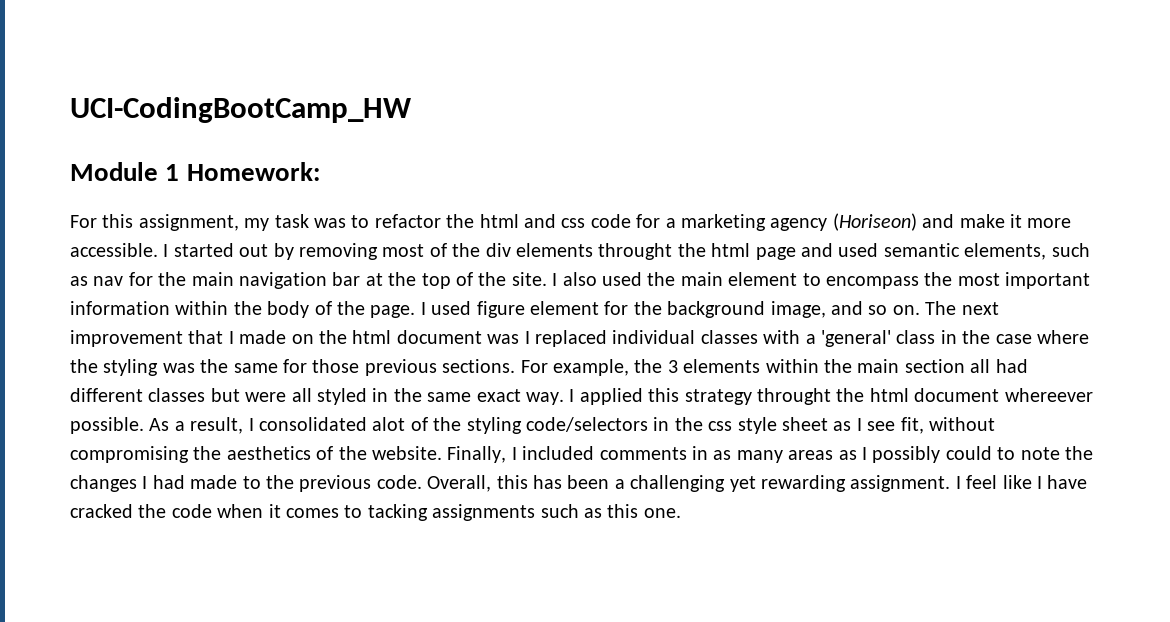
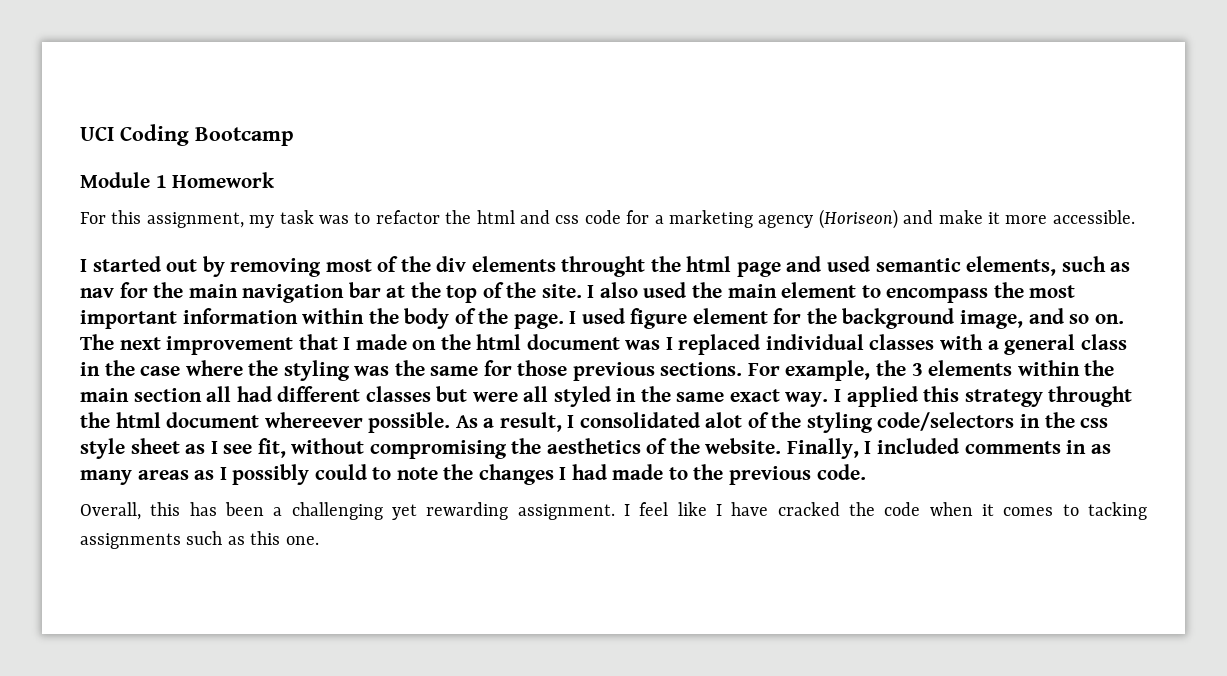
[70,97,411,123] UCI-CodingBootCamp_HW -> [80,124,294,146] UCI Coding Bootcamp
[186,162,320,181] Homework: -> [172,172,276,188] Homework
(158, 250) none -> (1135, 217) //
[820,330,891,347] 'general' -> [1004,334,1076,355] general
(422, 482) none -> (866, 472) //

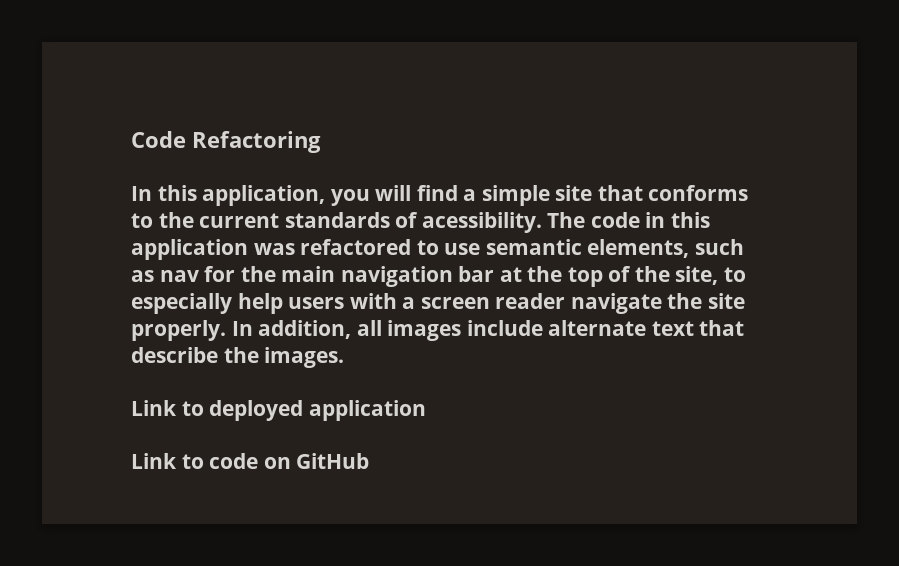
[80,124,294,146] [80,172,276,188] [80,209,1135,229] [80,256,871,277] UCI Coding Bootcamp // Module 1 Homework // For this assignment, my task was to refactor the html and css code for a marketing agency (Horiseon) and make it more accessible. // I started out by removing most of the div elements throught the html page and used -> [131,131,321,153] [131,185,749,206] [131,212,710,233] [131,239,481,260] Code Refactoring // In this application, you will find a simple site that conforms to the current standards of acessibility. The code in this application was refactored to use
[541,282,1076,303] [80,308,1124,329] [80,334,1127,355] [80,360,1115,381] [80,386,1133,407] [80,412,1109,433] [80,438,1111,459] [80,464,866,485] [80,502,1148,520] [80,531,319,549] site. I also used the main element to encompass the most important information within the body of the page. I used figure element for the background image, and so on. The next improvement that I made on the html document was I replaced individual classes with a general class in the case where the styling was the same for those previous sections. For example, the 3 elements within the main section all had different classes but were all styled in the same exact way. I applied this strategy throught the html document whereever possible. As a result, I consolidated alot of the styling code/selectors in the css style sheet as I see fit, without compromising the aesthetics of the website. Finally, I included comments in as many areas as I possibly could to note the changes I had made to the previous code. // Overall, this has been a challenging yet rewarding assignment. I feel like I have cracked the code when it comes to tacking assignments such as this one. -> [675,266,746,285] [131,293,745,314] [131,320,745,341] [131,347,345,368] [131,400,426,421] [131,453,370,469] site, to especially help users with a screen reader navigate the site properly. In addition, all images include alternate text that describe the images. // Link to deployed application // Link to code on GitHub

